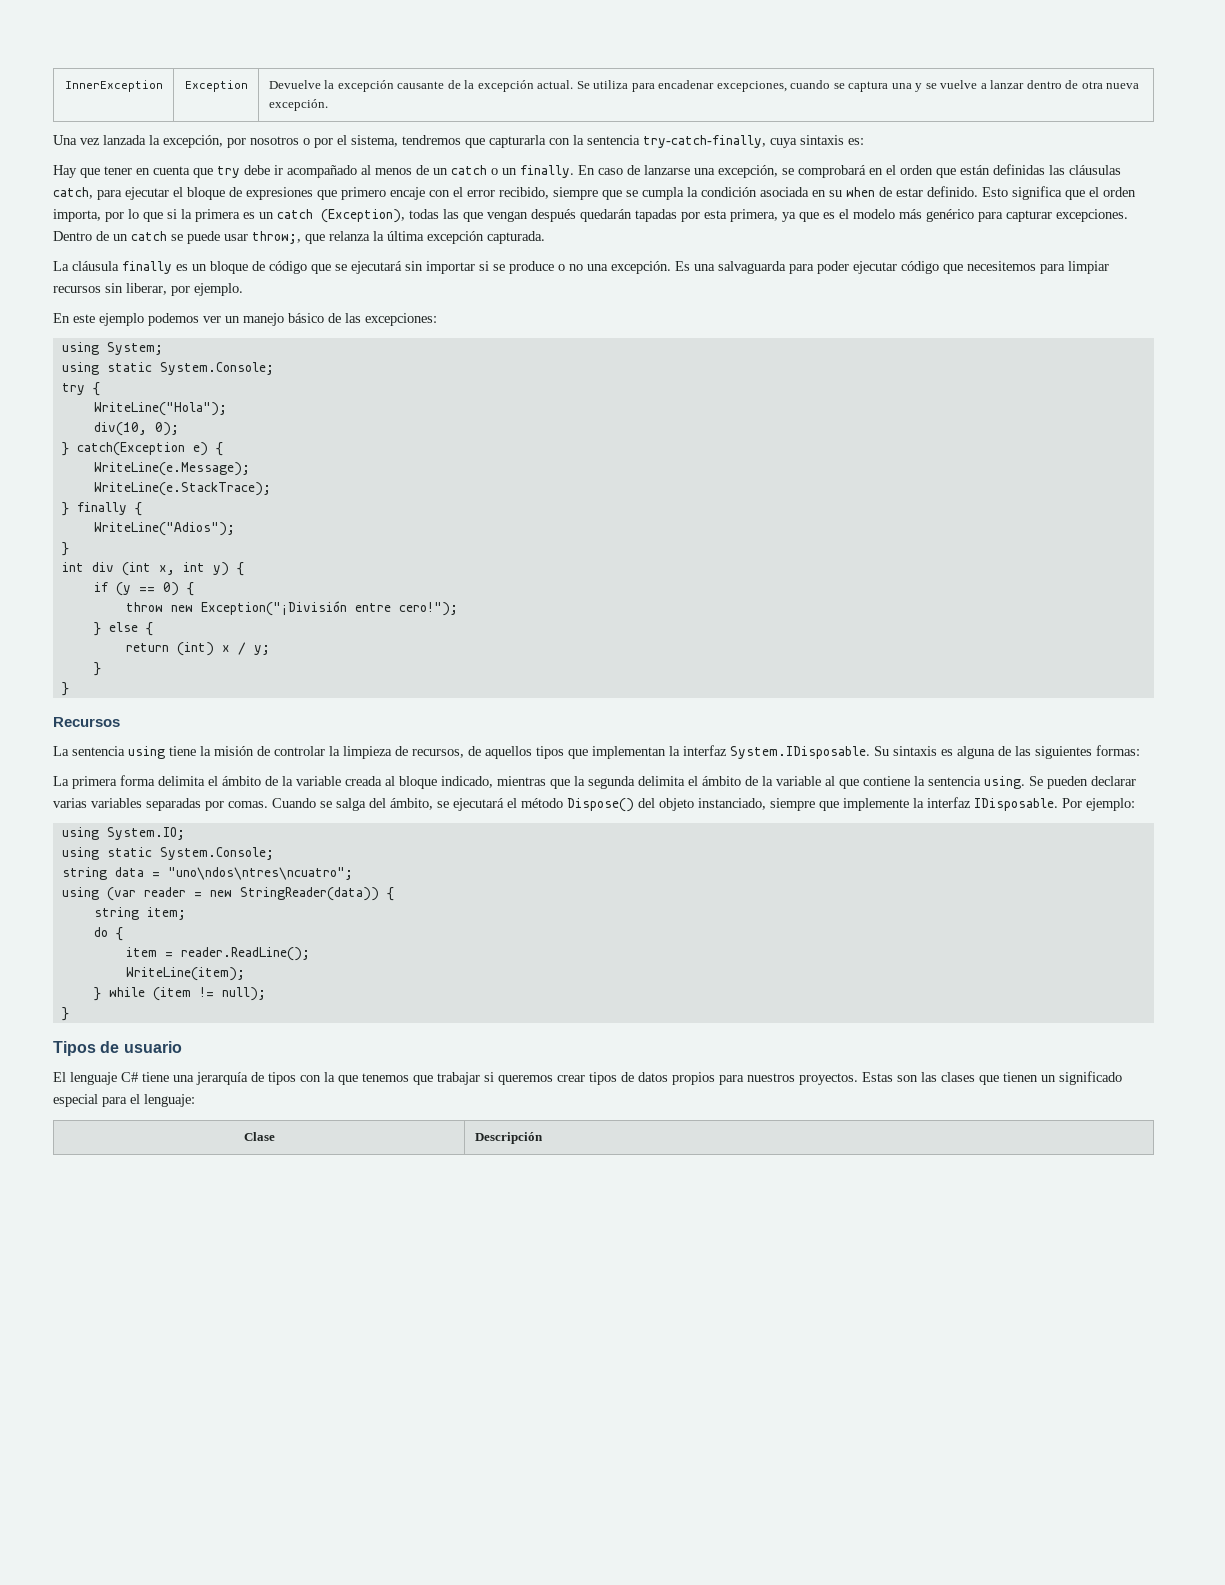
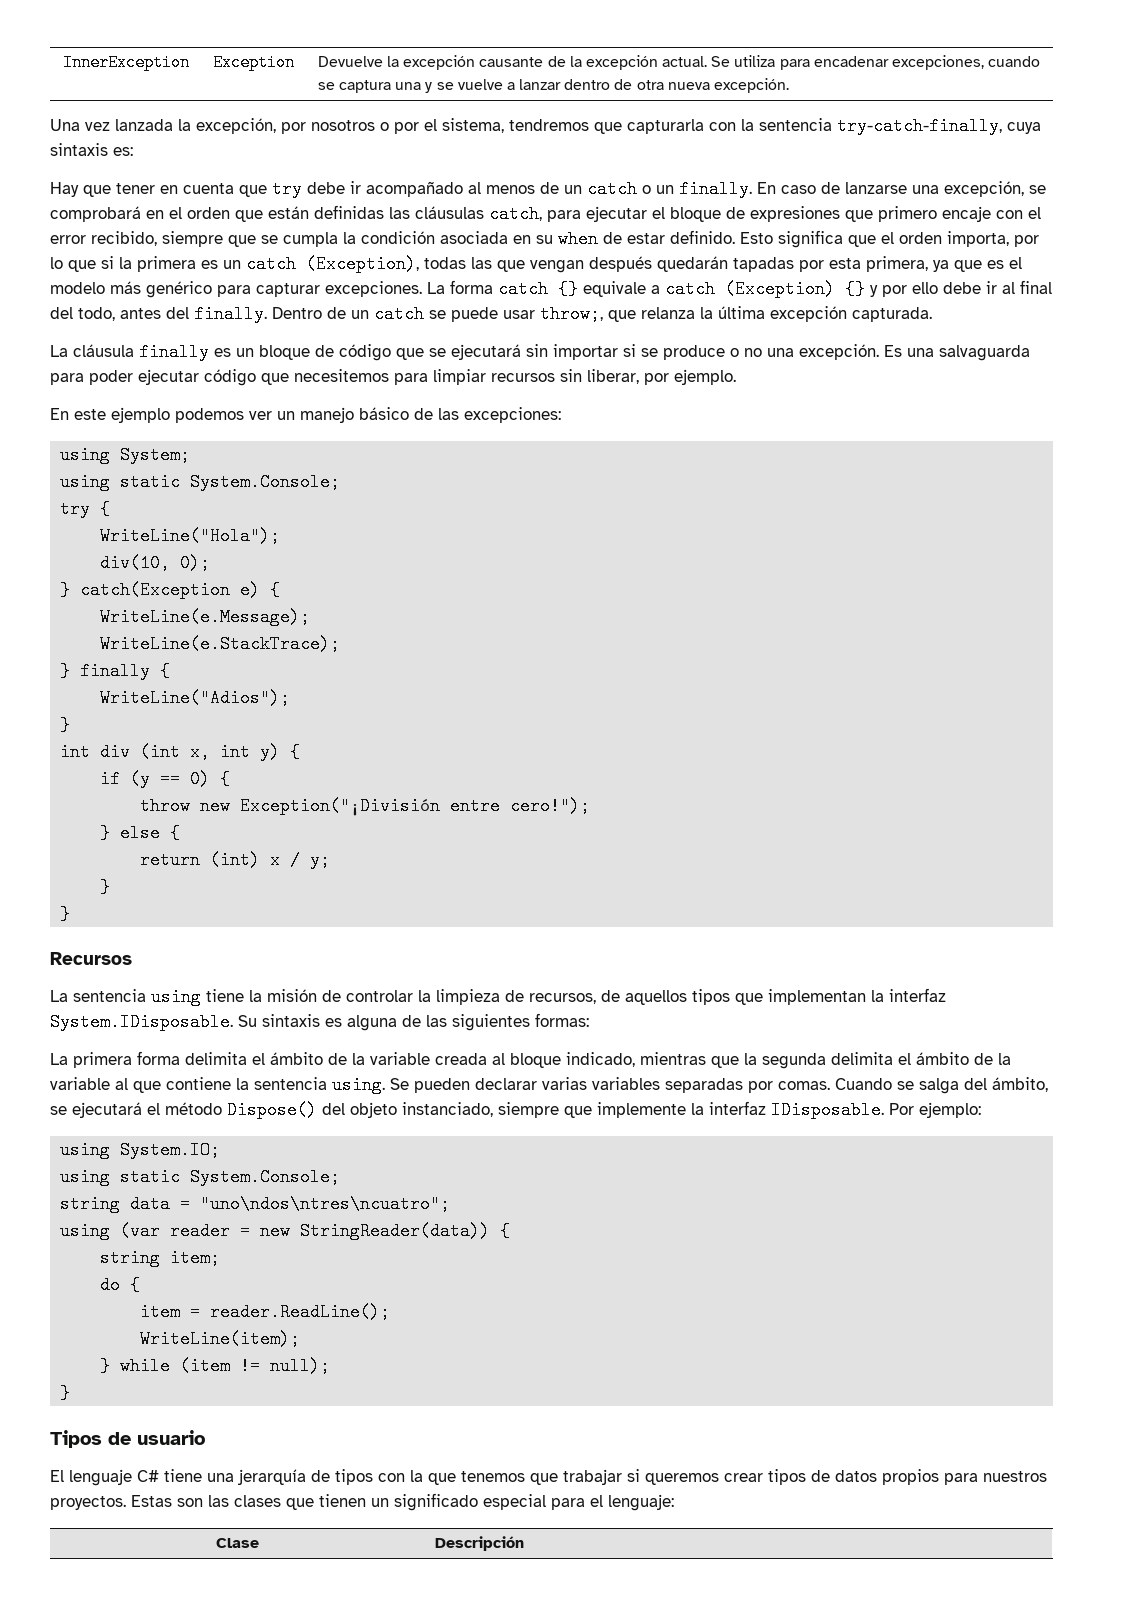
(1128, 215) none -> [427,280,1052,298] [50,305,267,323] La forma catch {} equivale a catch (Exception) {} y por ello debe ir al final del todo, antes del finally.

